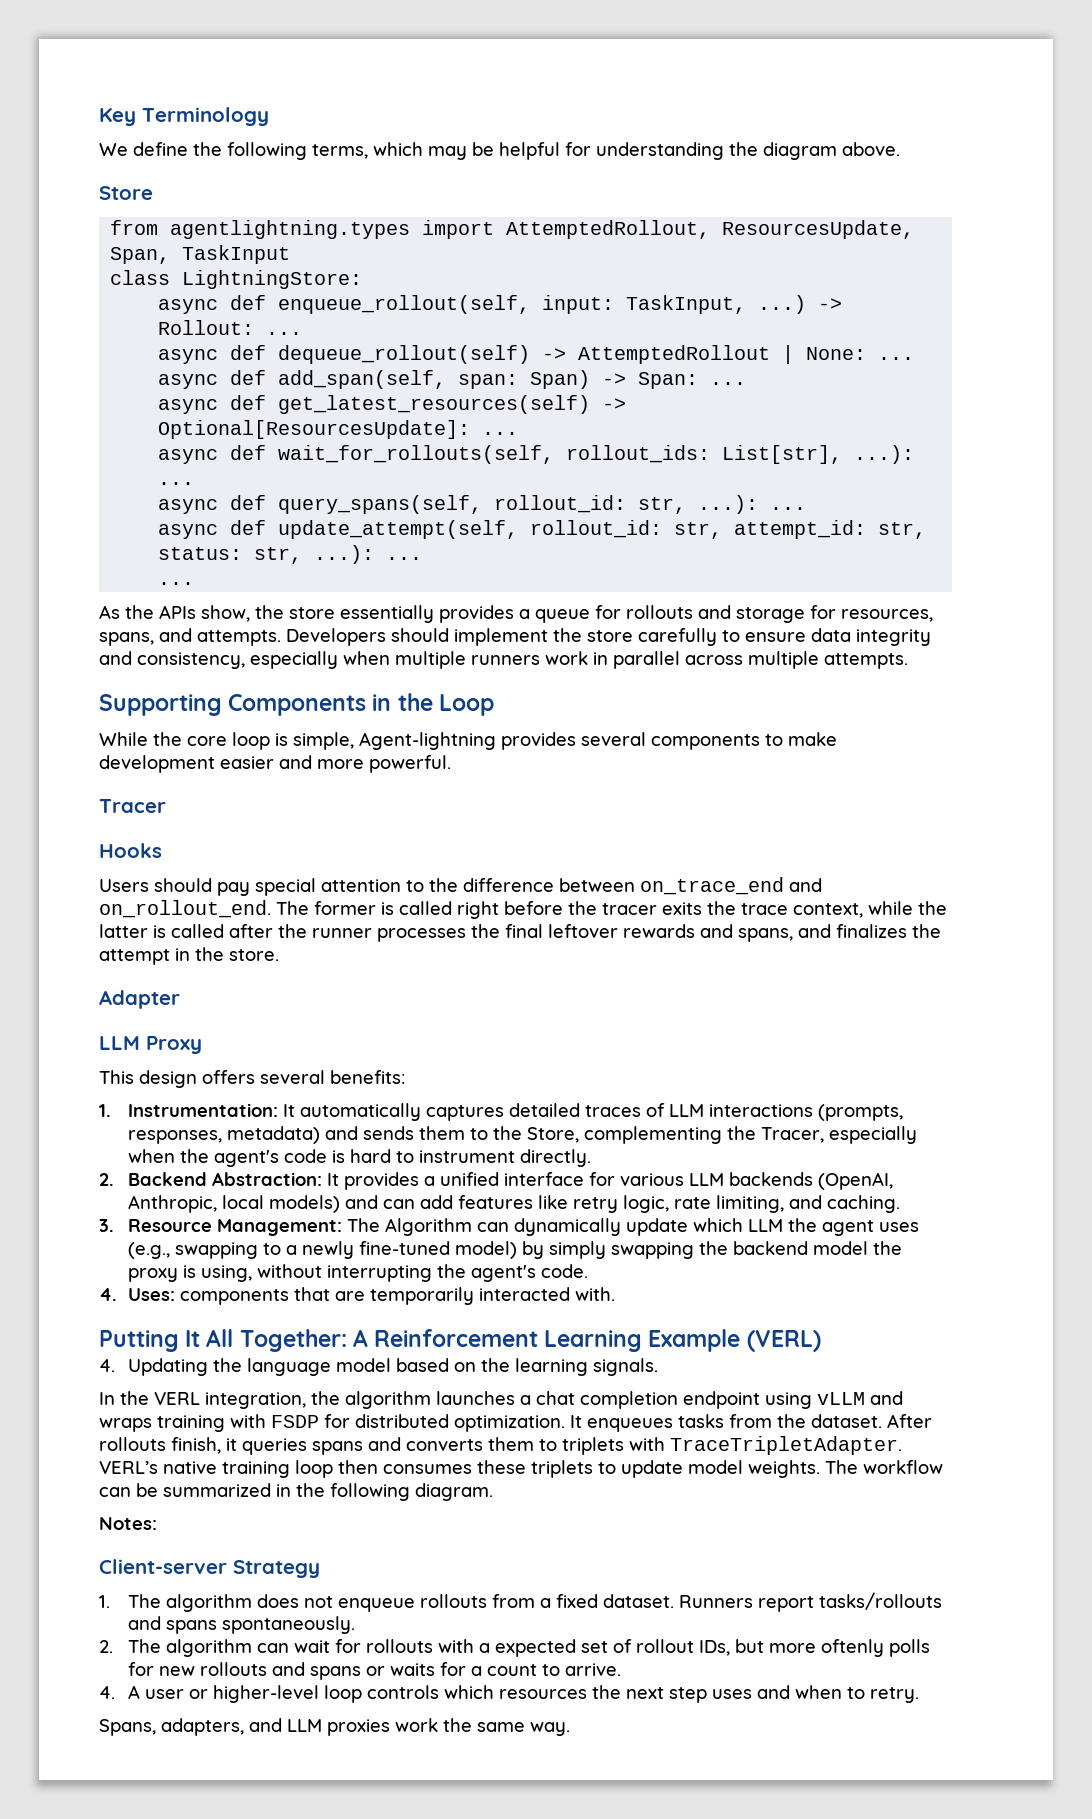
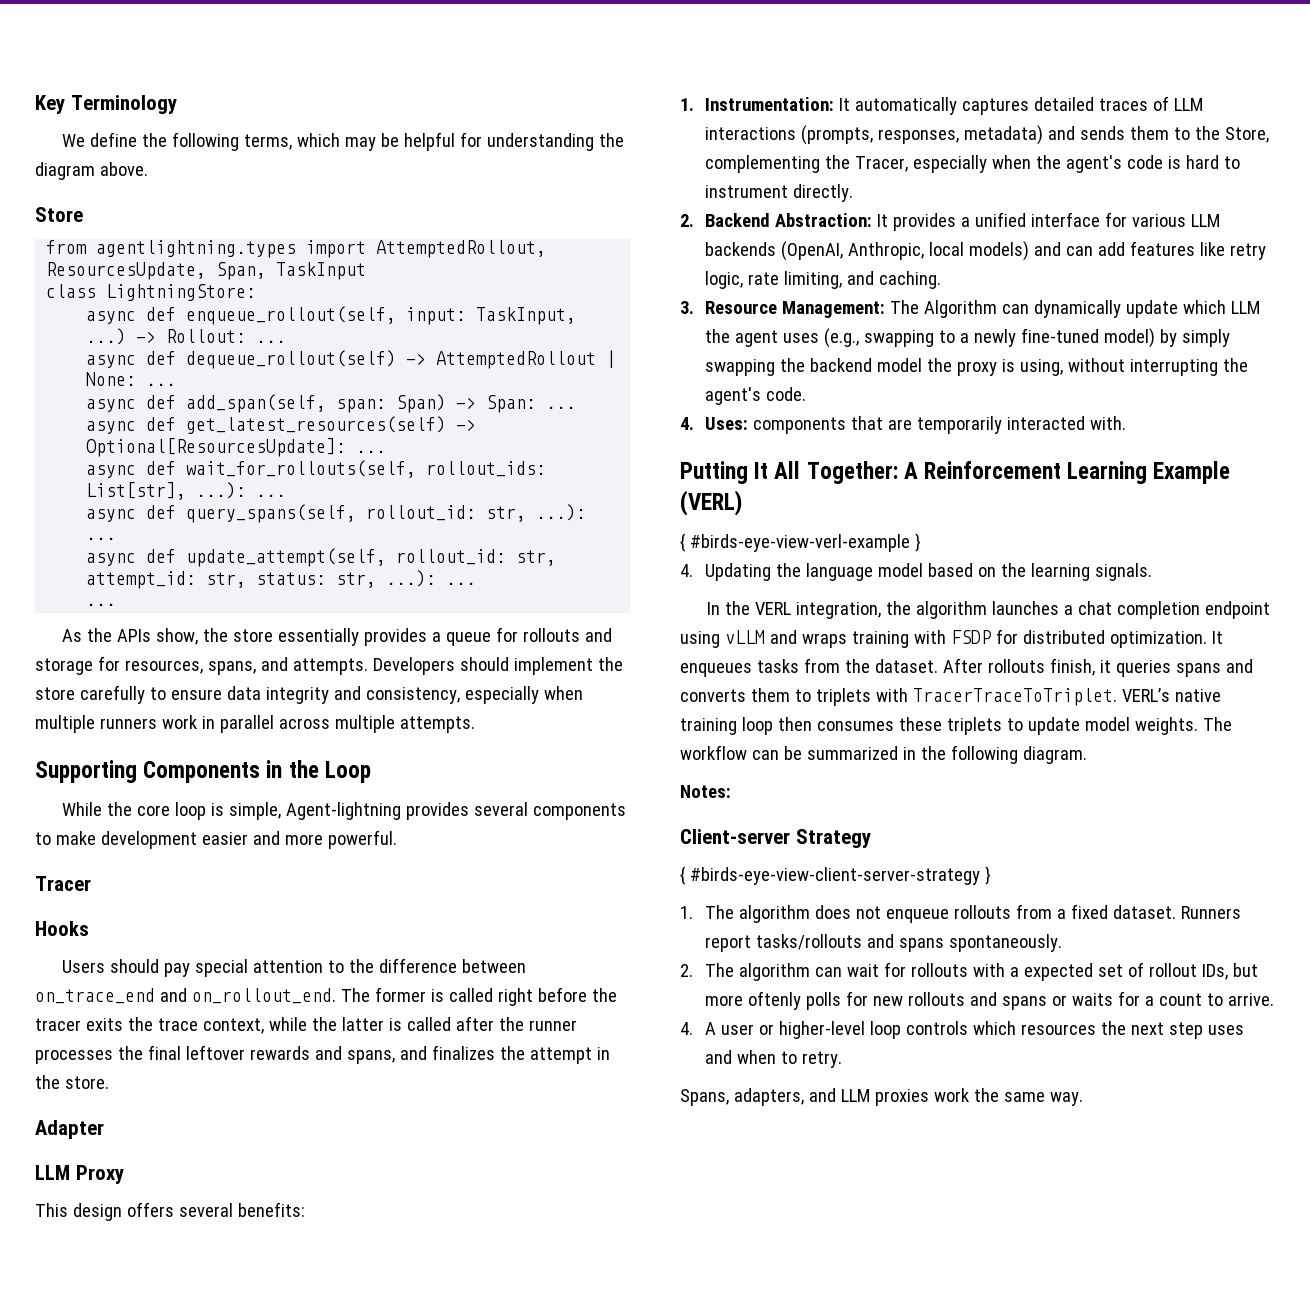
(821, 1341) none -> [680,533,921,552] // { #birds-eye-view-verl-example }
[670,1436,902,1455] TraceTripletAdapter. -> [912,688,1117,706] TracerTraceToTriplet.
(320, 1569) none -> [680,866,991,885] // { #birds-eye-view-client-server-strategy }

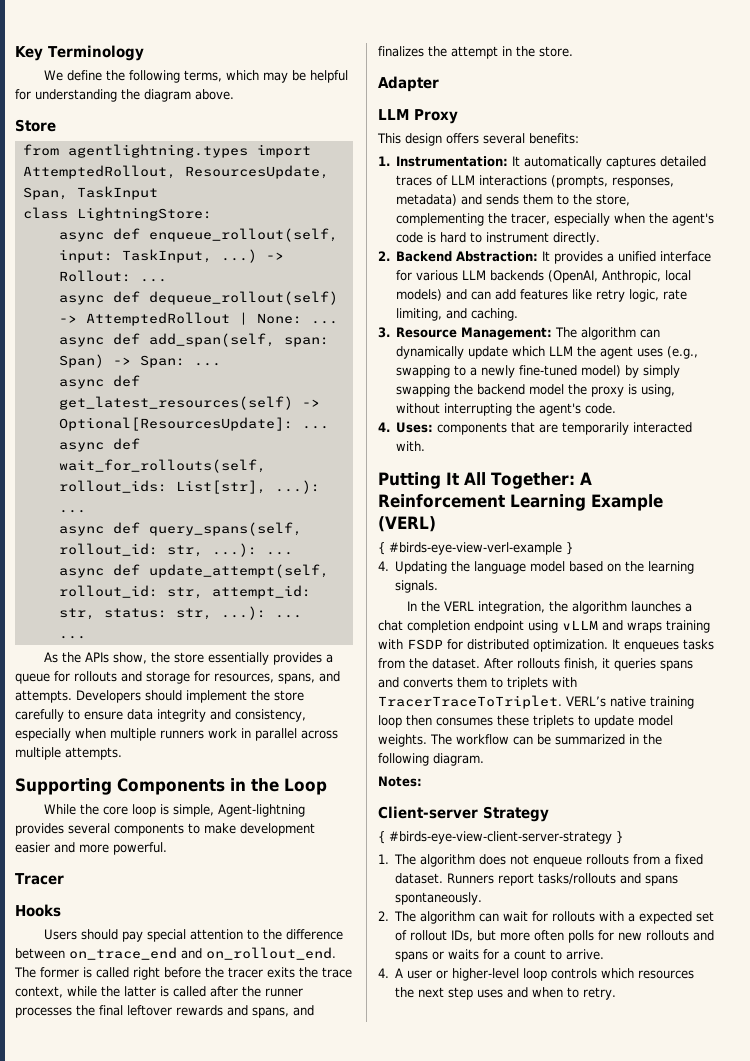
[1225,127,1270,143] Store, -> [596,194,631,206] store,
[855,156,909,172] Tracer, -> [511,213,551,225] tracer,
[924,300,998,318] Algorithm -> [581,327,637,340] algorithm
[748,991,802,1010] oftenly -> [534,930,565,941] often
[680,1088,1083,1106] // Spans, adapters, and LLM proxies work the same way. -> (617, 993) none

